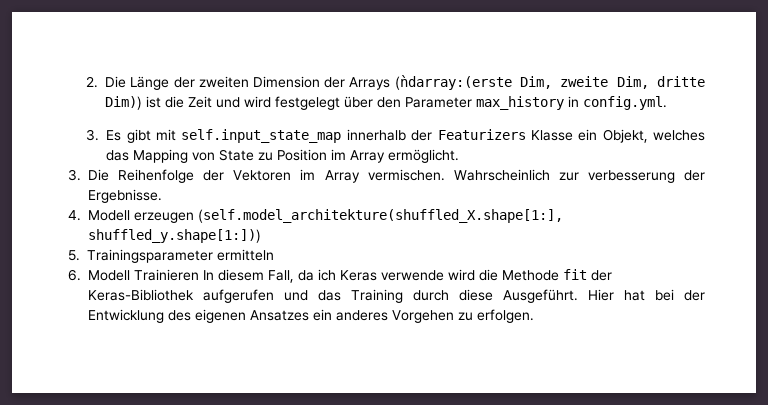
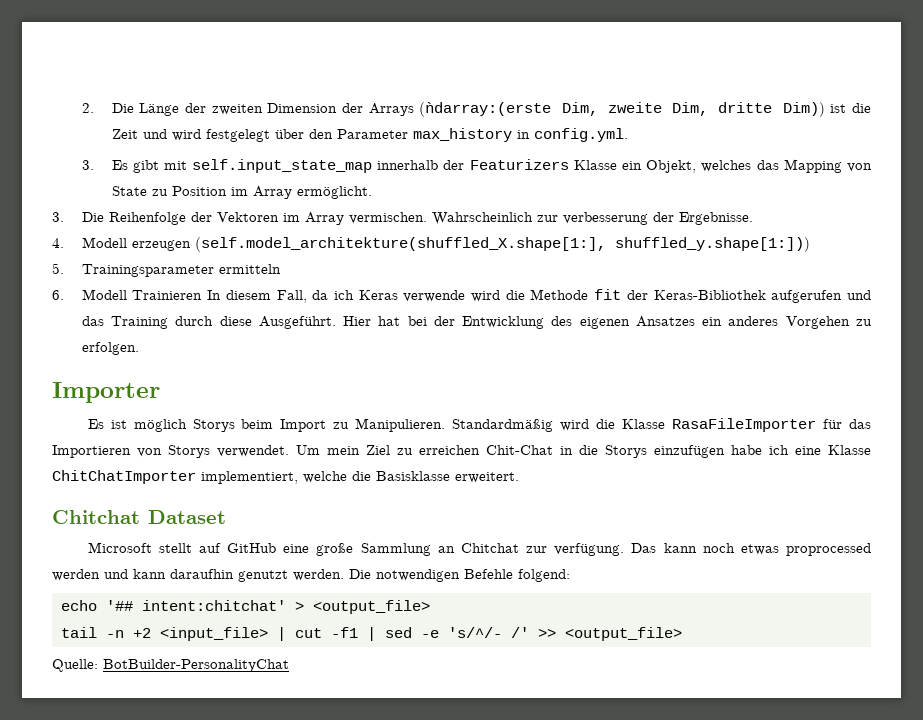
(534, 316) none -> [52,382,160,403] [87,418,871,432] [52,445,871,458] [52,470,519,484] [52,510,226,524] [87,542,871,556] [52,569,570,582] [61,600,430,614] [61,627,682,641] [52,659,289,672] // Importer // Es ist möglich Storys beim Import zu Manipulieren. Standardmäßig wird die Klasse RasaFileImporter für das Importieren von Storys verwendet. Um mein Ziel zu erreichen Chit-Chat in die Storys einzufügen habe ich eine Klasse ChitChatImporter implementiert, welche die Basisklasse erweitert. // Chitchat Dataset // Microsoft stellt auf GitHub eine große Sammlung an Chitchat zur verfügung. Das kann noch etwas proprocessed werden und kann daraufhin genutzt werden. Die notwendigen Befehle folgend: // echo '## intent:chitchat' > <output_file> // tail -n +2 <input_file> | cut -f1 | sed -e 's/^/- /' >> <output_file> // Quelle: BotBuilder-PersonalityChat

